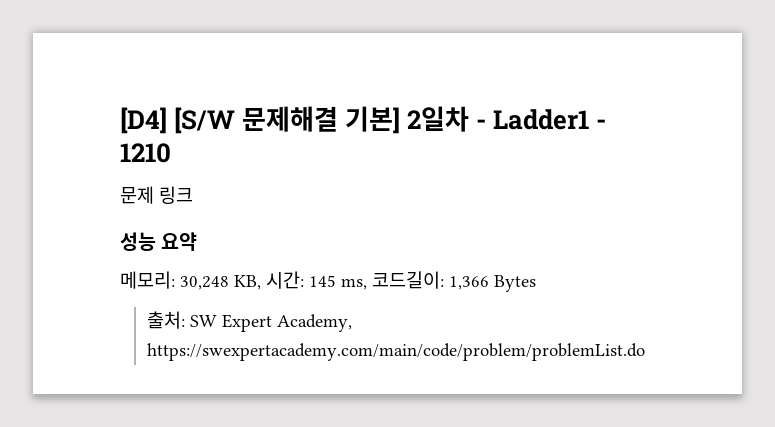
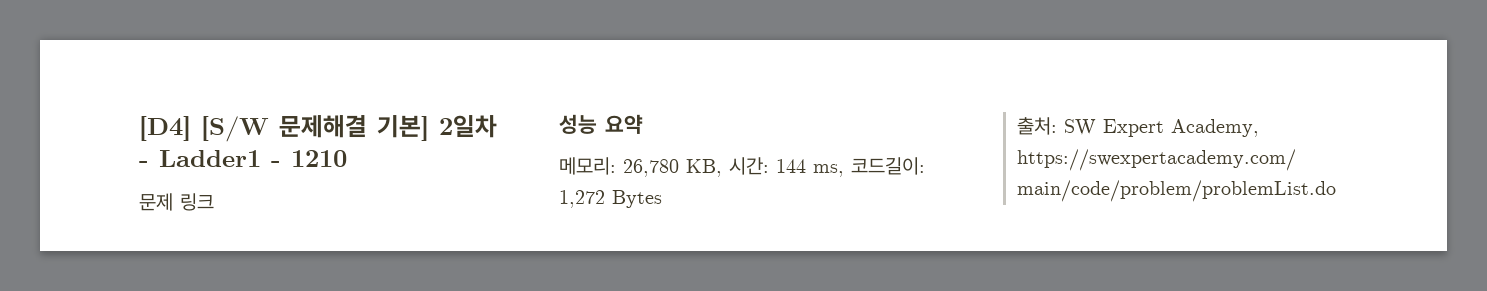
[180,276,229,290] 30,248 -> [623,159,679,177] 26,780
[309,275,336,287] 145 -> [776,159,806,173] 144
[449,276,489,290] 1,366 -> [559,190,605,208] 1,272

